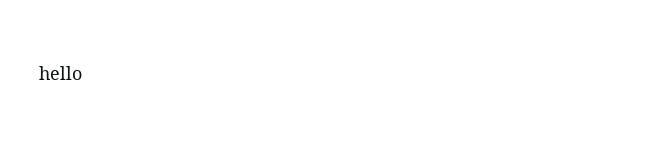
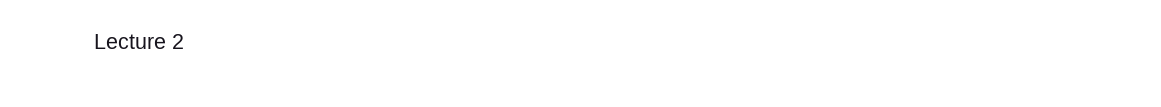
[39,66,82,80] hello -> [94,34,184,49] Lecture 2

